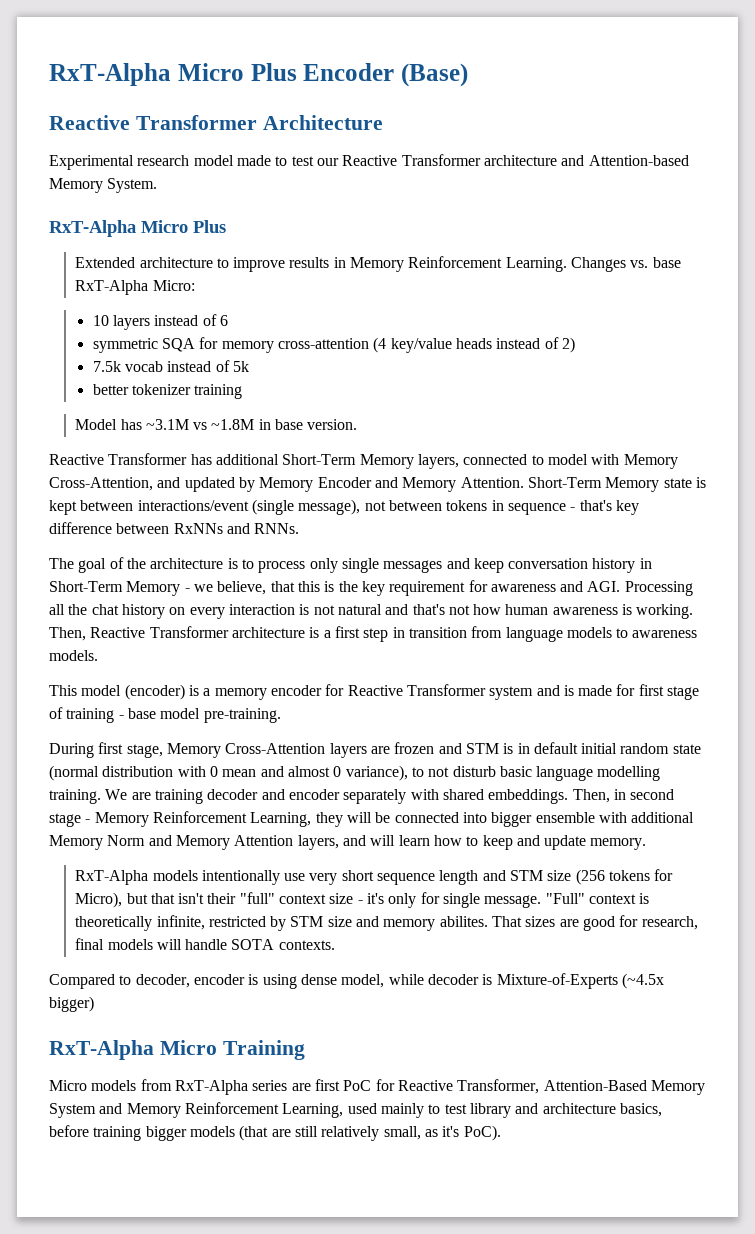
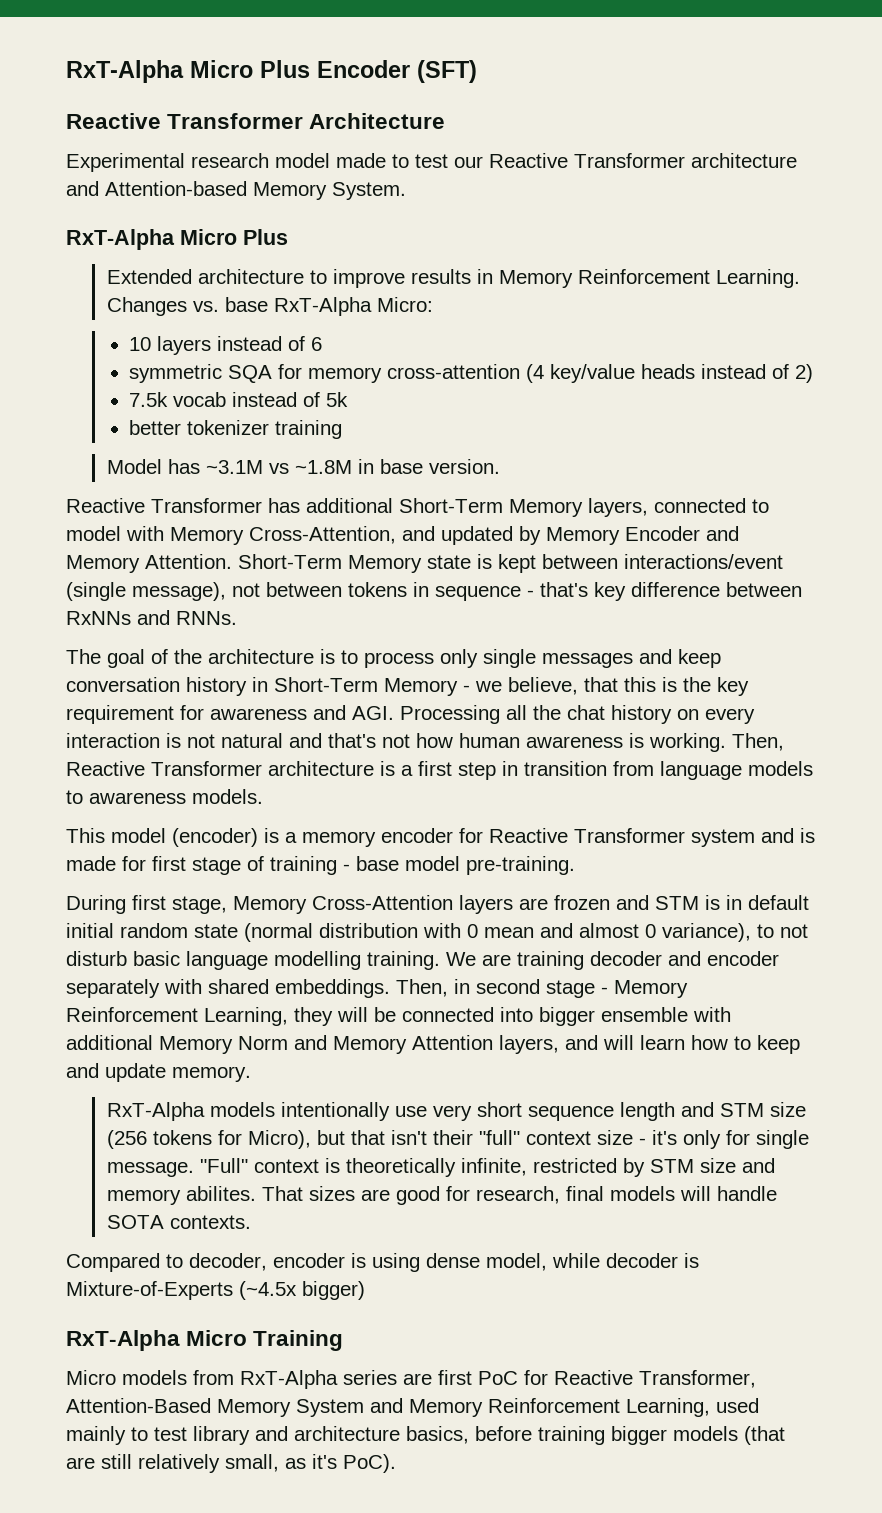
[401,63,468,87] (Base) -> [417,60,477,83] (SFT)

